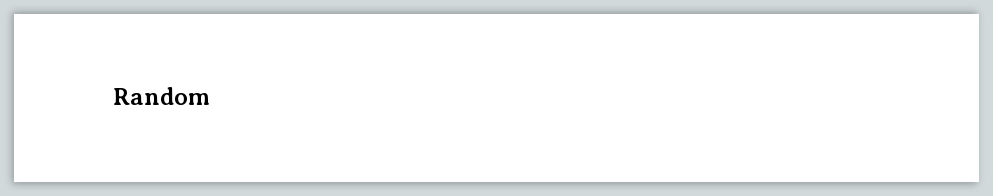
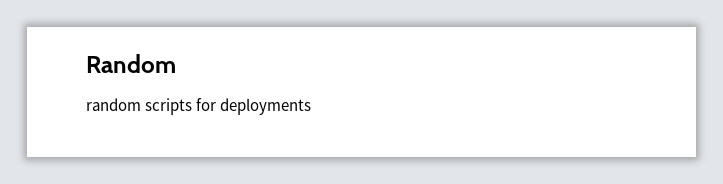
(210, 96) none -> [86,98,312,115] // random scripts for deployments

